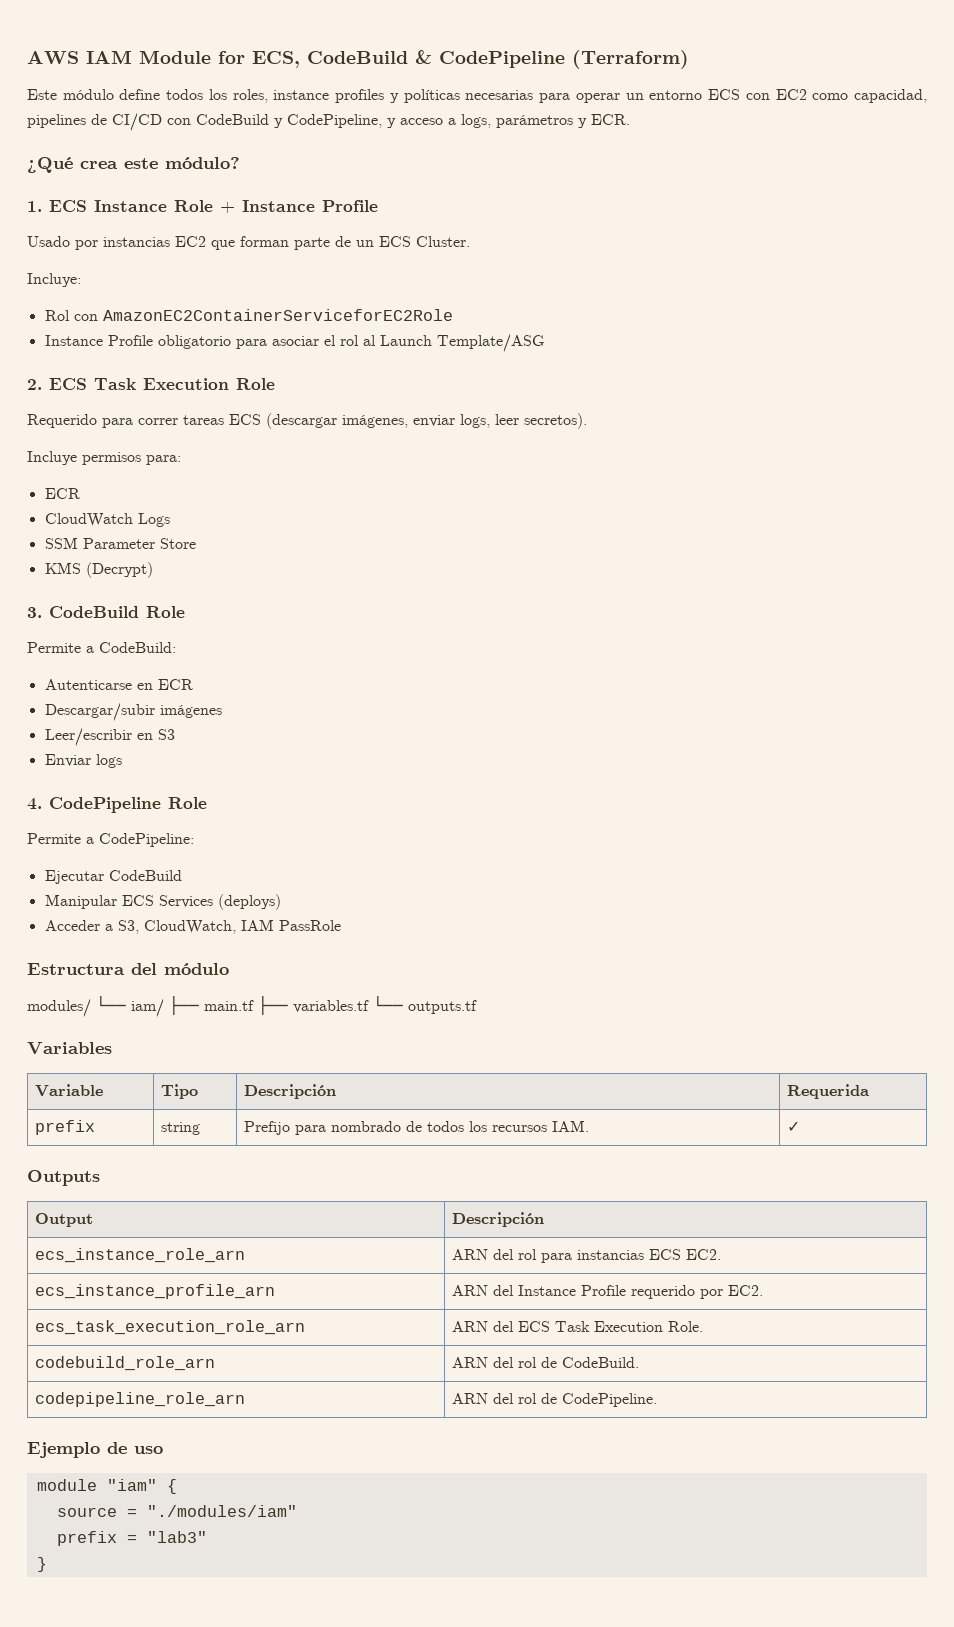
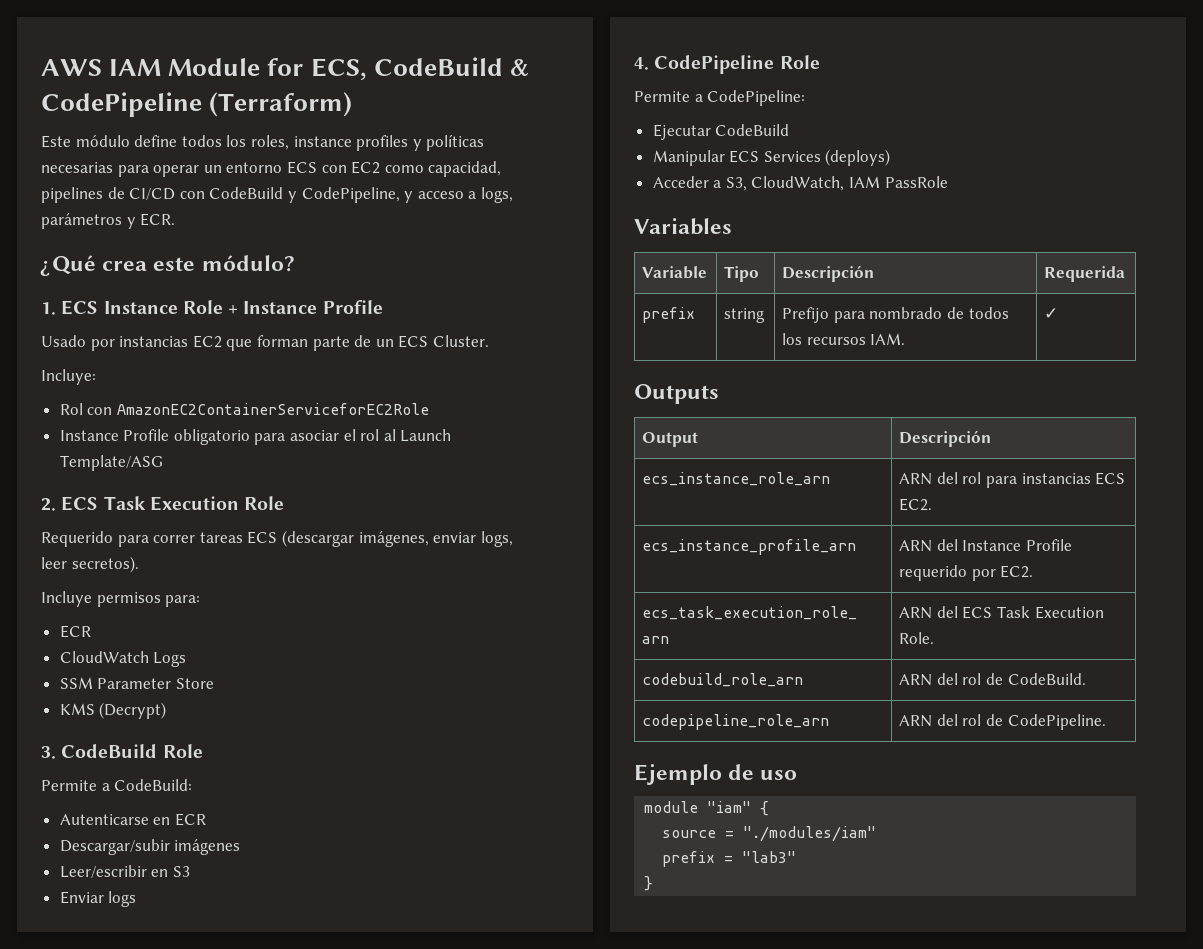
[27,963,229,975] [27,995,477,1017] // Estructura del módulo // modules/ └── iam/ ├── main.tf ├── variables.tf └── outputs.tf -> (948, 182) none

